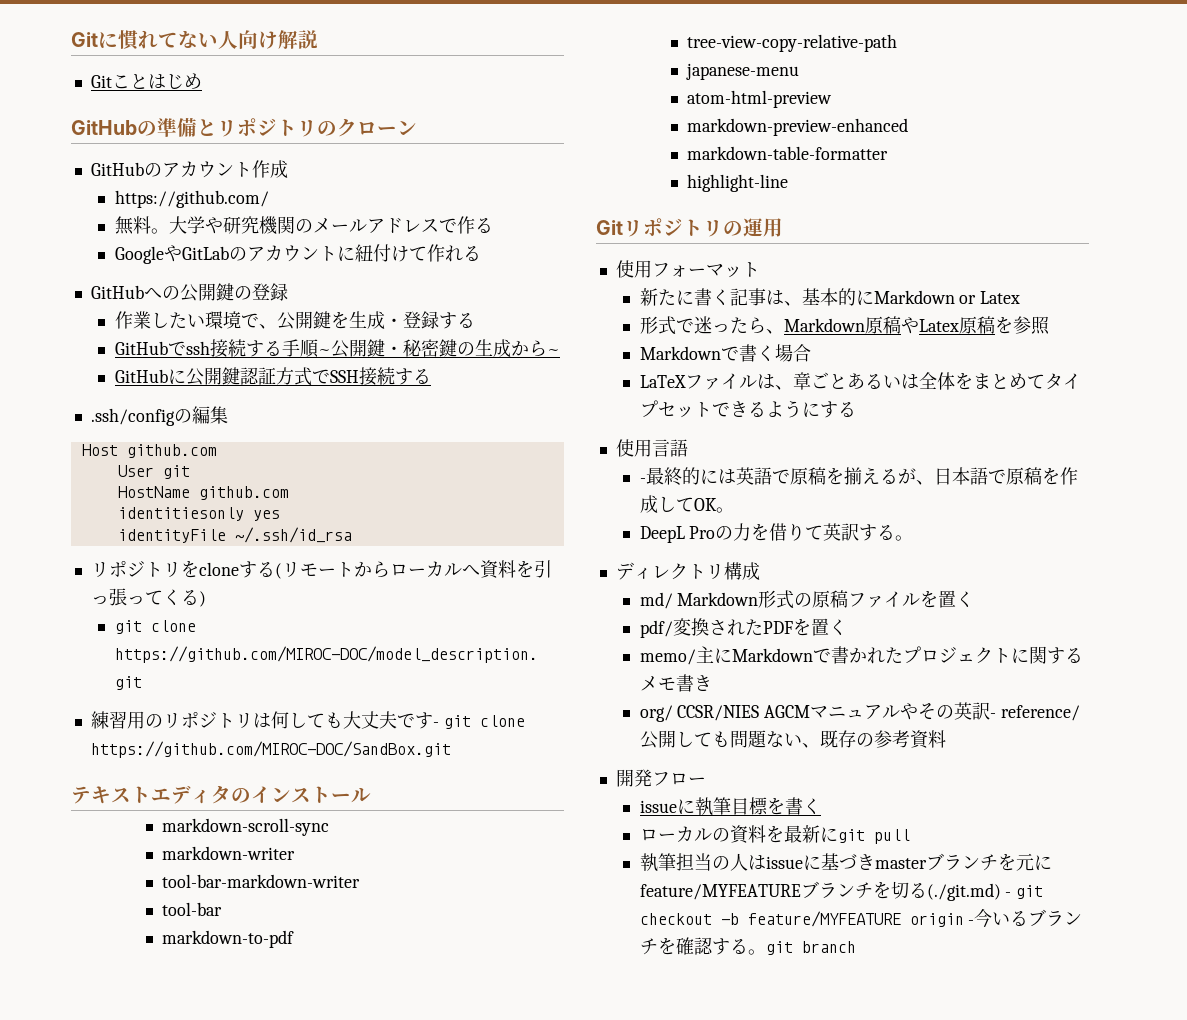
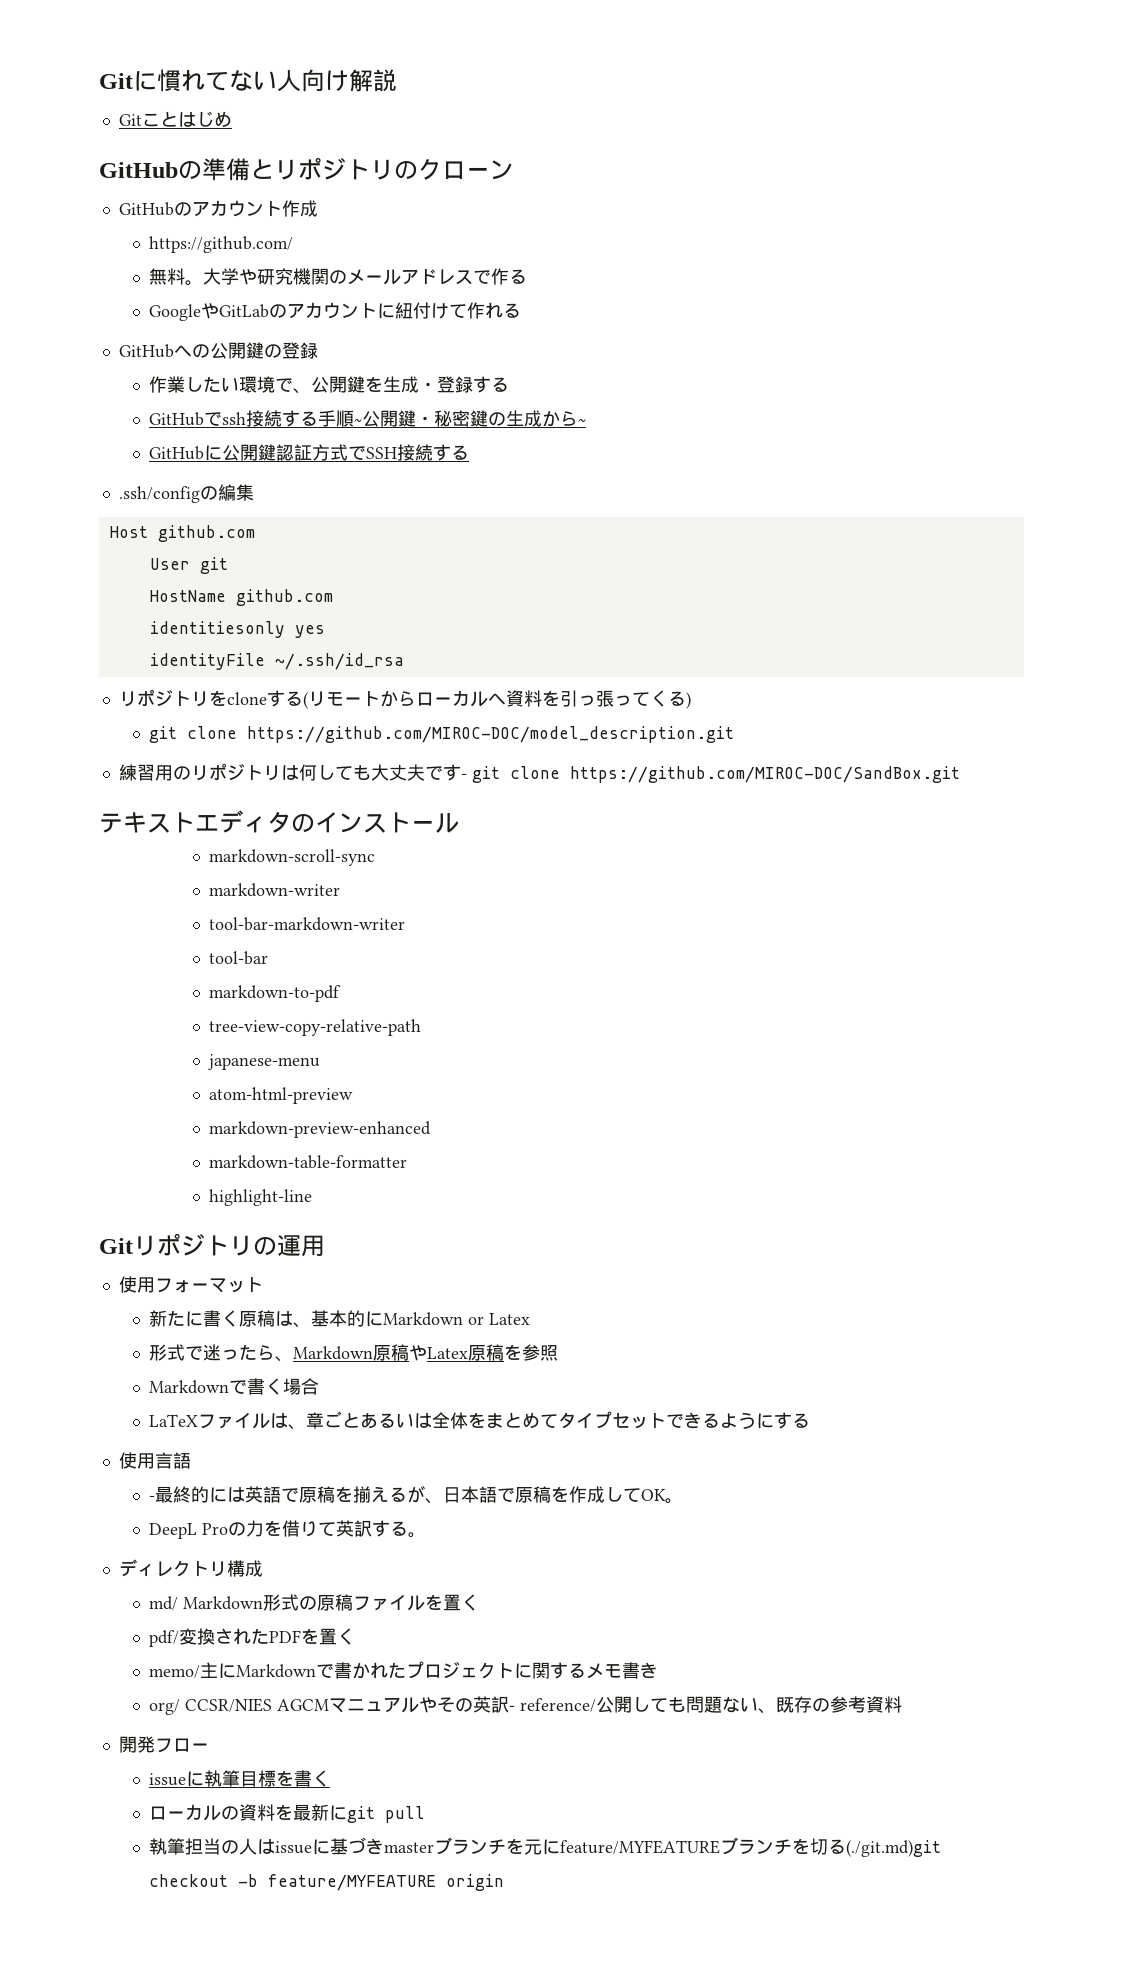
[729,288,766,306] 記事 -> [238,1310,275,1327] 原稿
[926,883,1044,901] (./git.md) - git -> [845,1840,941,1857] (./git.md)git
[968,909,1083,928] [639,937,856,955] -今いるブランチを確認する。git branch -> (504, 1882) none

